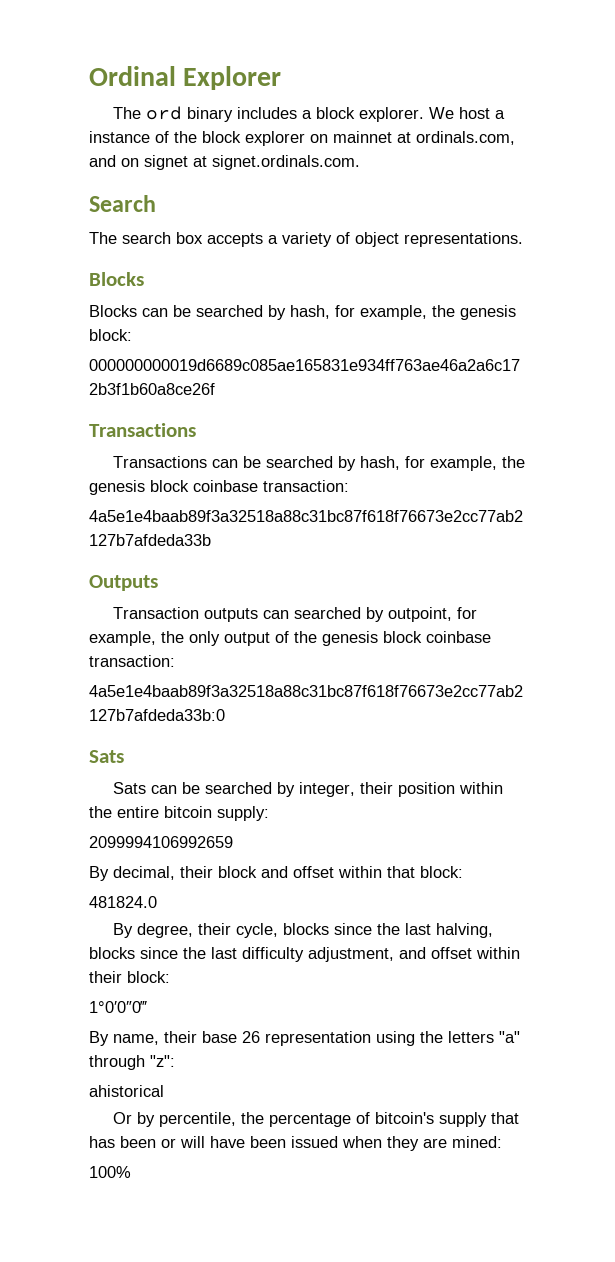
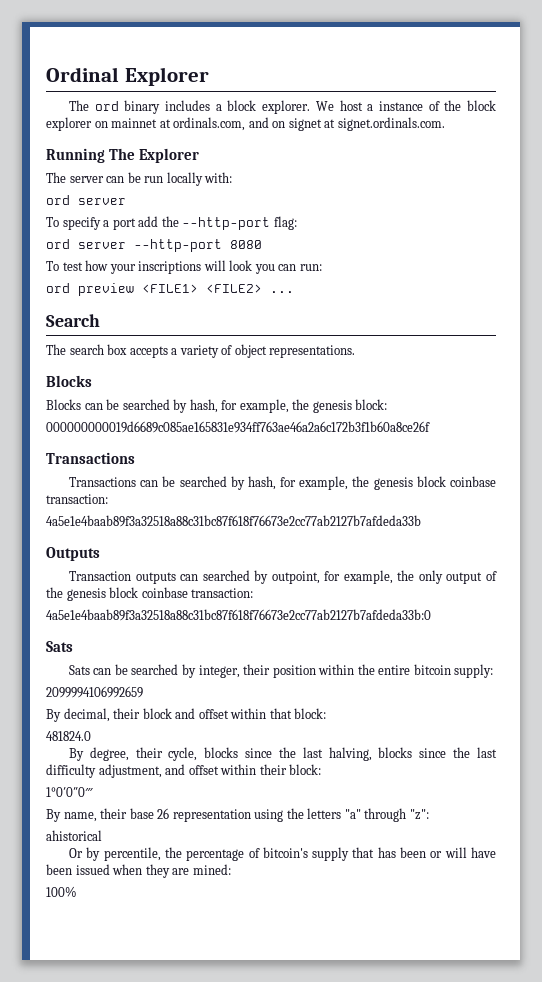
(360, 162) none -> [46,148,200,163] [46,172,233,186] [46,195,126,205] [46,216,297,230] [46,239,262,252] [46,260,322,274] [46,283,294,296] // Running The Explorer // The server can be run locally with: // ord server // To specify a port add the --http-port flag: // ord server --http-port 8080 // To test how your inscriptions will look you can run: // ord preview <FILE1> <FILE2> ...

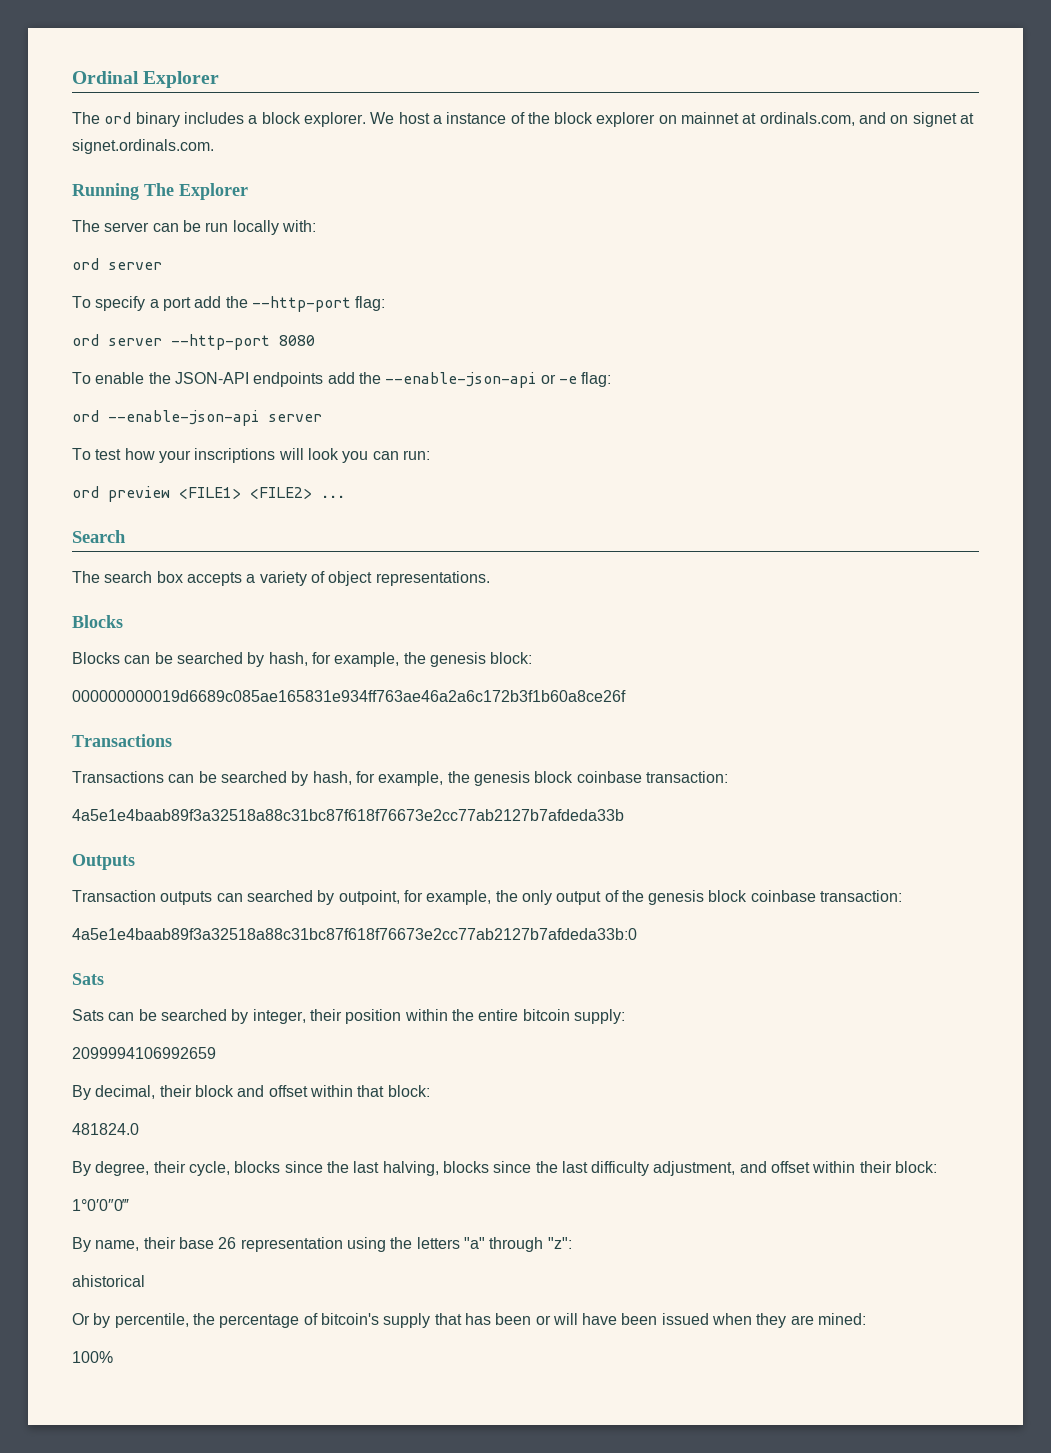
(262, 244) none -> [72,372,612,388] [72,410,322,426] // To enable the JSON-API endpoints add the --enable-json-api or -e flag: // ord --enable-json-api server

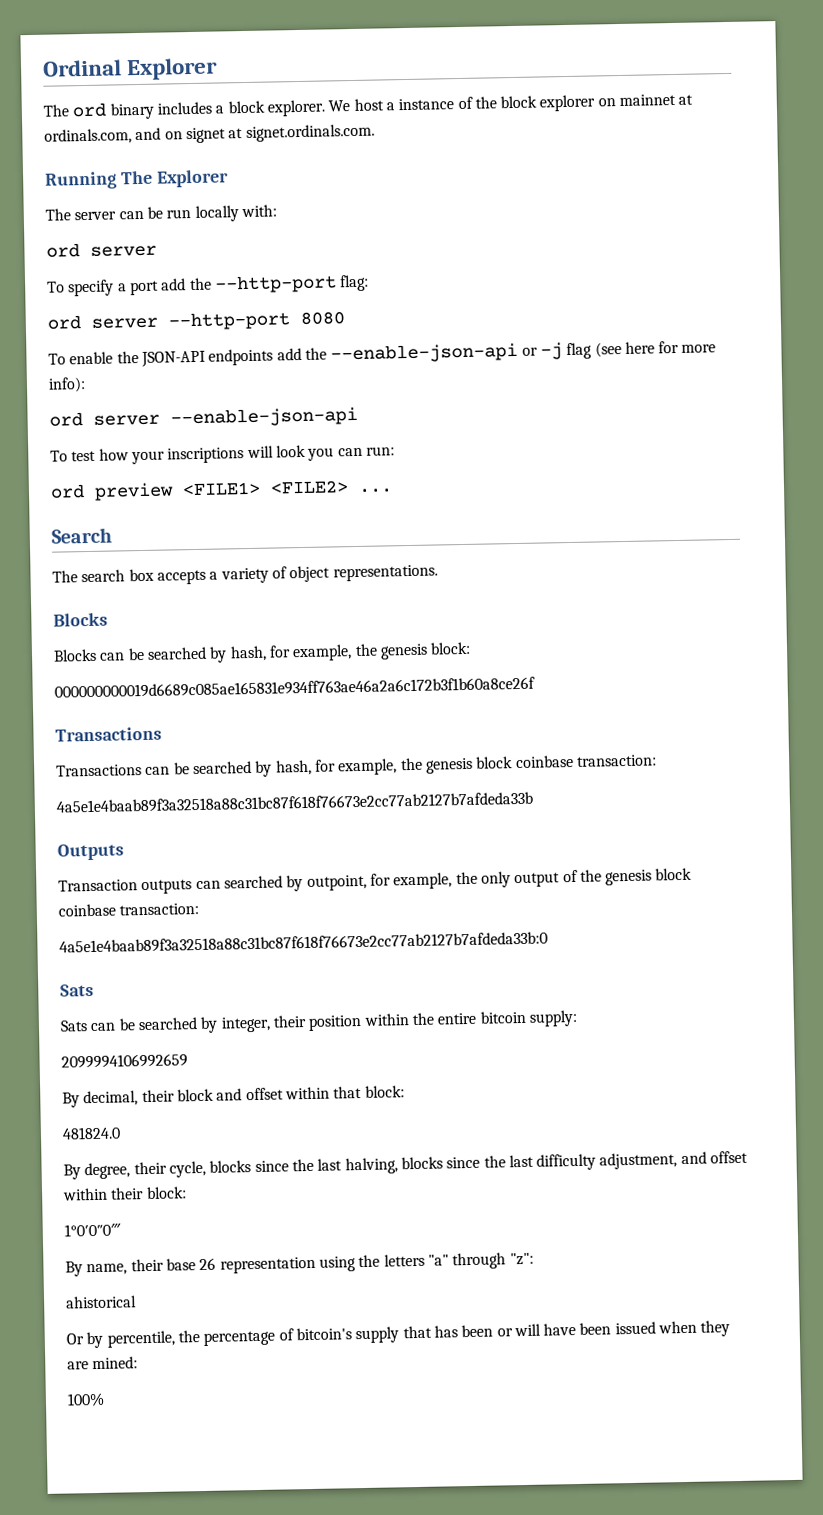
[558,372,612,387] [72,410,322,426] -e flag: // ord --enable-json-api server -> [539,340,717,360] [48,377,86,393] [49,406,358,428] -j flag (see here for more info): // ord server --enable-json-api

